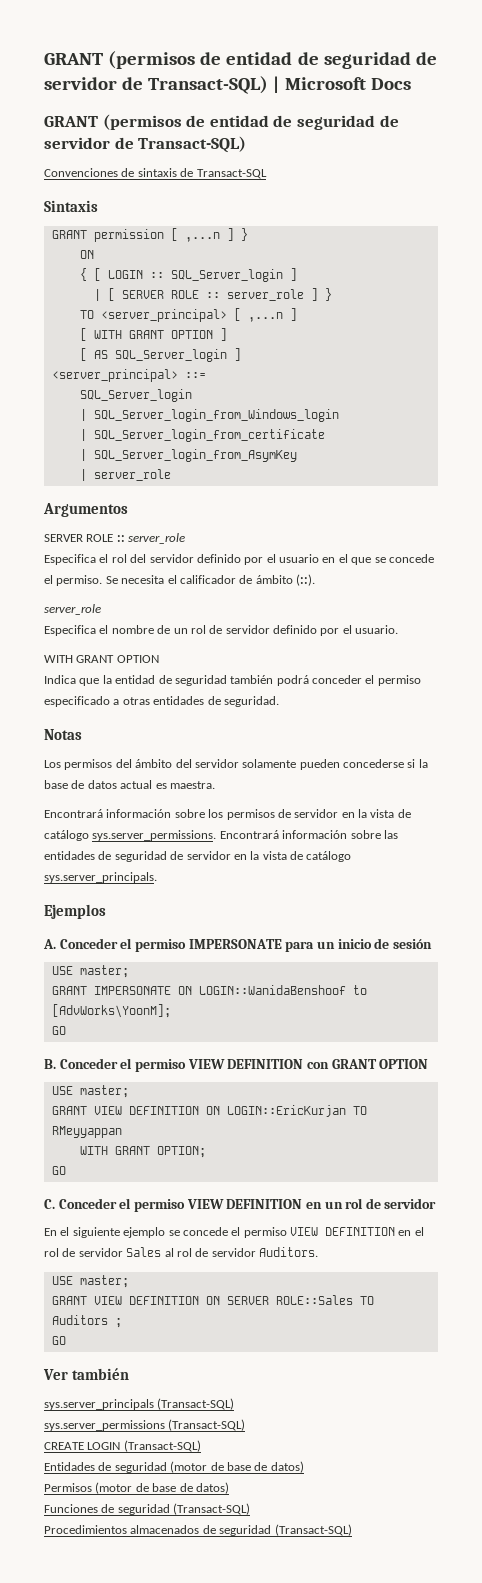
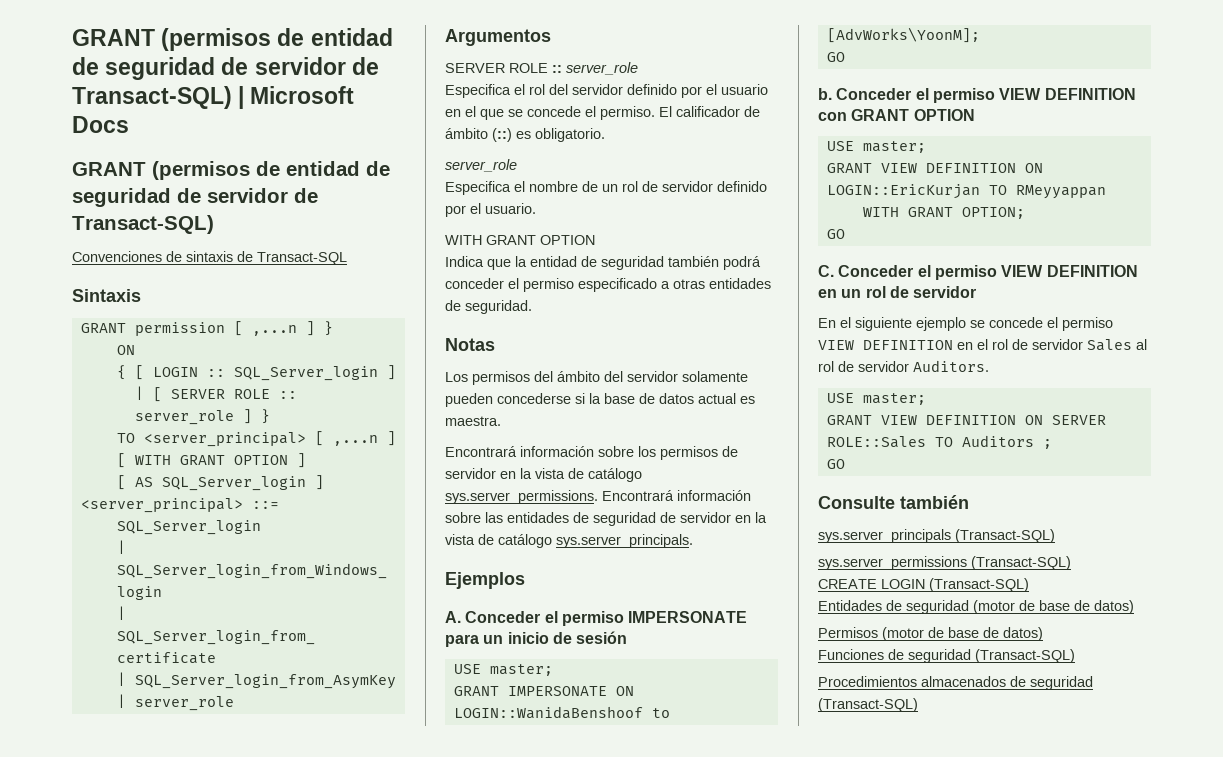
[105,574,315,586] Se necesita el calificador de ámbito (::). -> [659,106,760,117] [445,128,605,142] El calificador de ámbito (::) es obligatorio.
[44,1059,56,1069] B. -> [818,88,832,100] b.
[43,1369,68,1380] Ver -> [818,496,895,509] Consulte

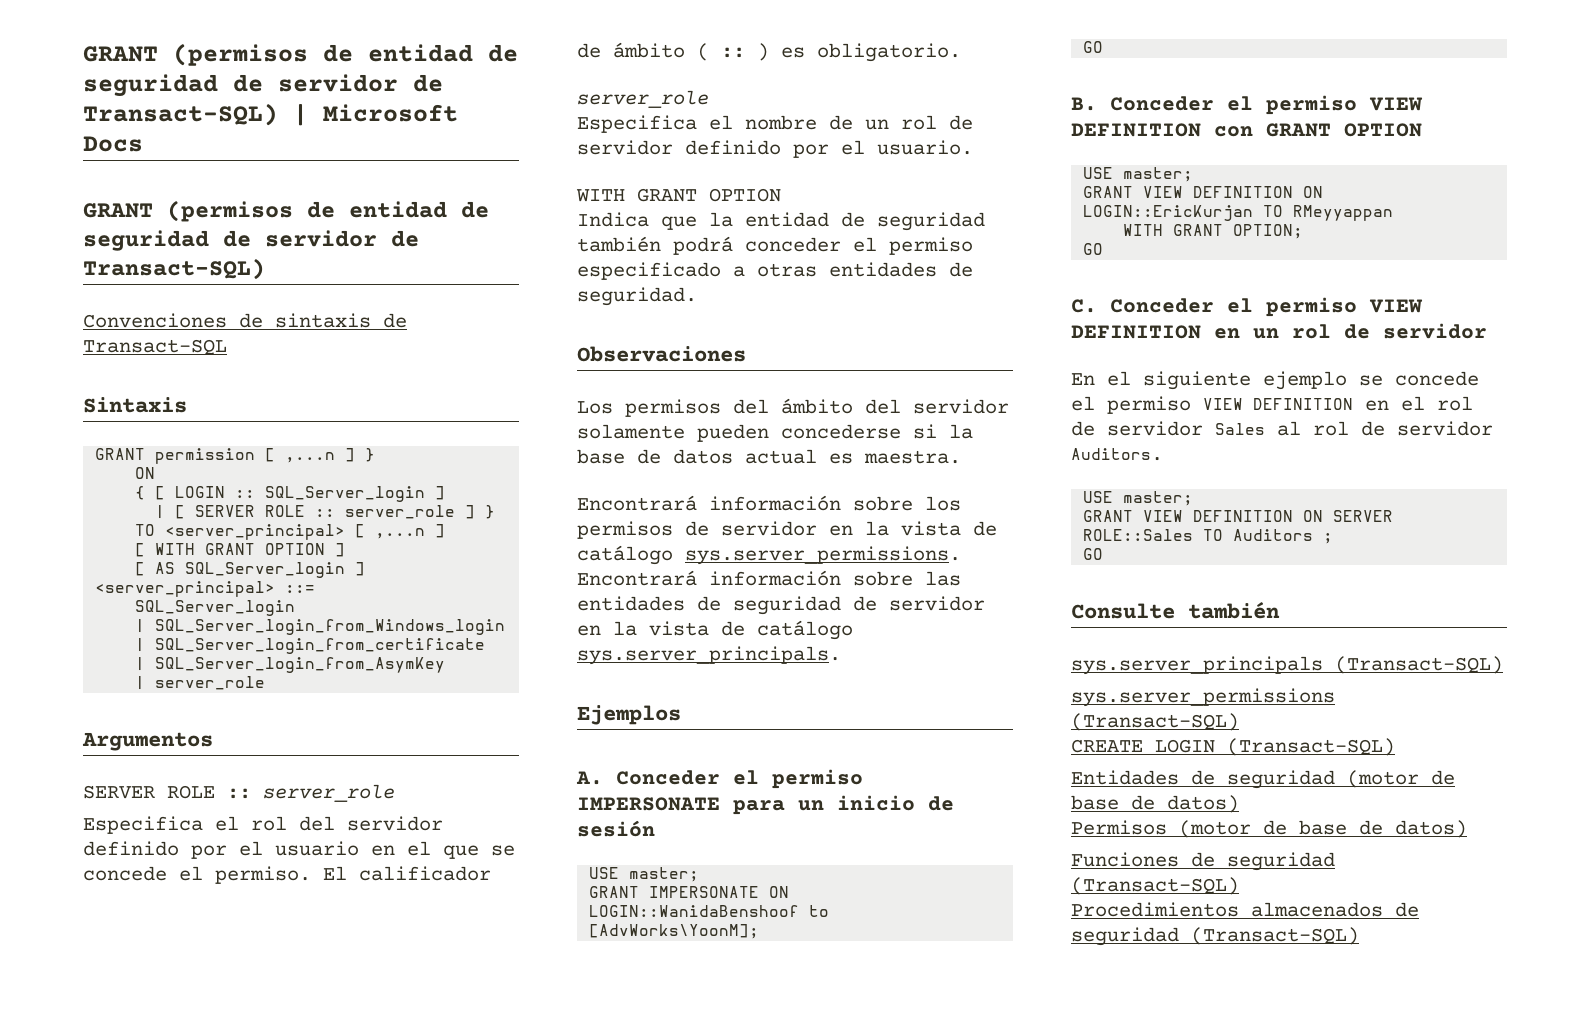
[492,128,512,142] (::) -> [697,43,769,61] ( :: )
[445,338,495,351] Notas -> [577,346,746,362] Observaciones
[818,88,832,100] b. -> [1071,97,1097,111] B.

